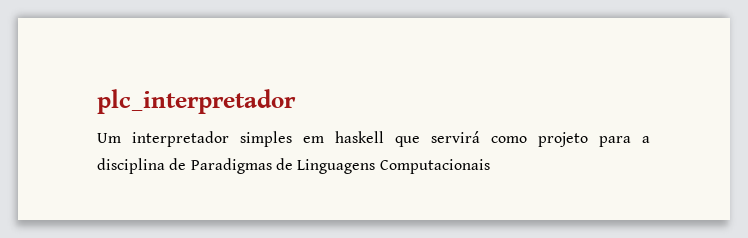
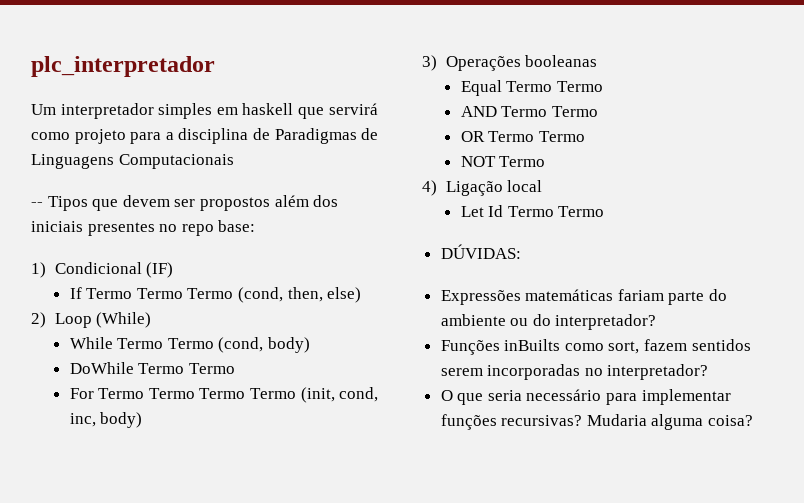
(490, 166) none -> [31,195,339,211] [31,220,256,236] [31,262,174,278] [69,287,362,303] [31,312,152,328] [69,337,311,353] [69,362,235,374] [69,387,379,403] [69,412,143,428] [422,55,598,71] [460,80,603,96] [460,106,598,117] [460,131,585,142] [460,156,546,167] [422,180,543,196] [460,205,605,217] [440,244,521,259] [440,289,728,305] [440,314,657,330] [440,339,751,355] [440,364,709,380] [440,389,731,405] [440,414,754,430] // -- Tipos que devem ser propostos além dos iniciais presentes no repo base: // 1) Condicional (IF) // If Termo Termo Termo (cond, then, else) // 2) Loop (While) // While Termo Termo (cond, body) // DoWhile Termo Termo // For Termo Termo Termo Termo (init, cond, inc, body) // 3) Operações booleanas // Equal Termo Termo // AND Termo Termo // OR Termo Termo // NOT Termo // 4) Ligação local // Let Id Termo Termo // DÚVIDAS: // Expressões matemáticas fariam parte do ambiente ou do interpretador? // Funções inBuilts como sort, fazem sentidos serem incorporadas no interpretador? // O que seria necessário para implementar funções recursivas? Mudaria alguma coisa?

